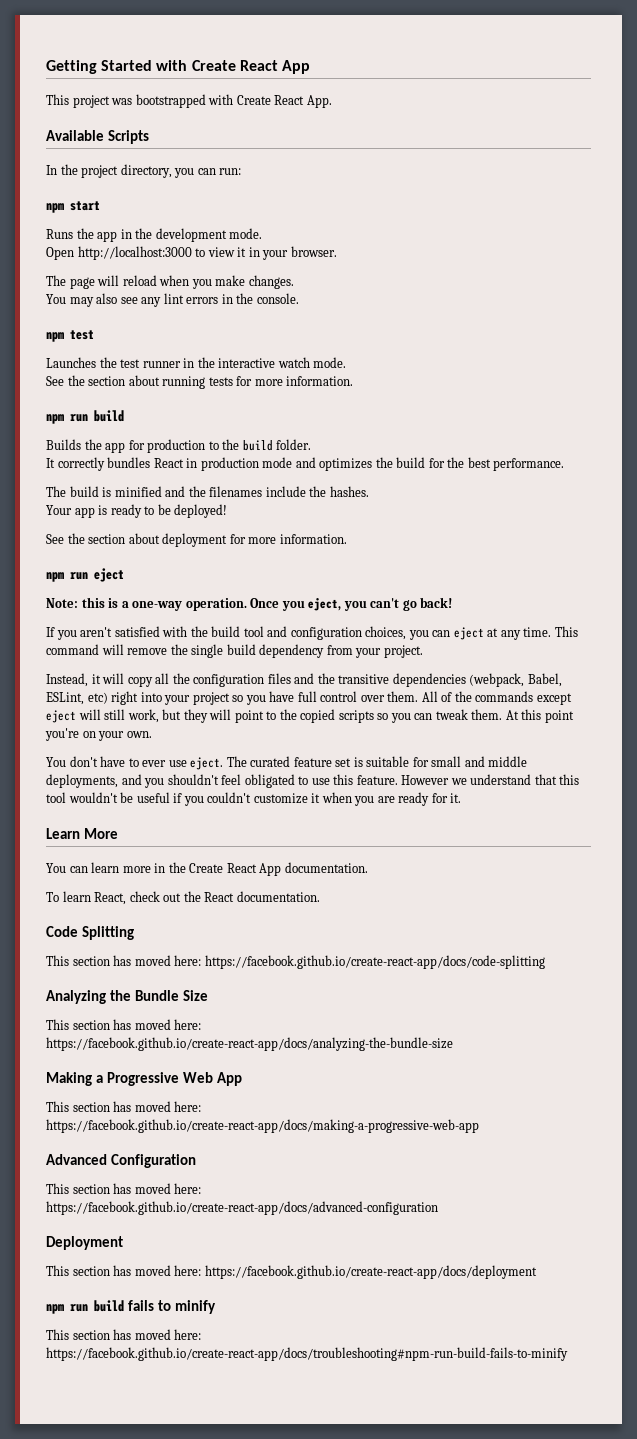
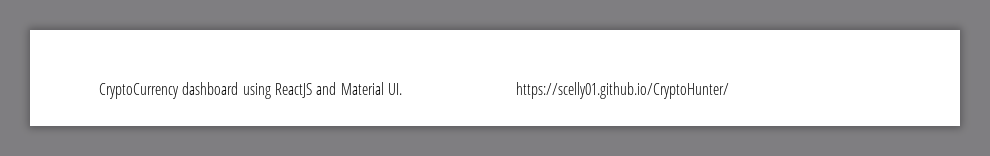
[46,60,310,74] [46,94,332,108] [46,130,150,144] [46,164,242,178] [46,201,100,213] [46,228,263,242] [46,246,337,260] [46,275,294,289] [46,293,299,307] [46,330,94,342] [46,357,347,368] [46,375,354,389] [46,410,124,424] [46,439,312,453] [46,457,565,471] [46,486,369,497] [46,504,228,518] [46,533,347,547] [46,568,124,582] [46,597,453,611] [46,626,578,640] [46,644,423,658] [46,673,562,687] [46,691,572,705] [46,709,574,723] [45,728,152,741] [46,756,528,770] [46,774,580,788] [46,792,462,806] [46,828,119,839] [46,862,368,876] [46,891,320,905] [46,926,134,940] [46,955,545,969] [46,990,208,1004] [46,1019,202,1030] [46,1037,453,1051] [46,1072,242,1086] [46,1101,202,1112] [46,1119,479,1133] [46,1154,196,1168] [46,1183,202,1194] [46,1201,438,1215] [46,1236,123,1250] [46,1265,537,1279] [46,1300,216,1314] [46,1329,202,1340] [46,1347,568,1361] Getting Started with Create React App // This project was bootstrapped with Create React App. // Available Scripts // In the project directory, you can run: // npm start // Runs the app in the development mode. // Open http://localhost:3000 to view it in your browser. // The page will reload when you make changes. // You may also see any lint errors in the console. // npm test // Launches the test runner in the interactive watch mode. // See the section about running tests for more information. // npm run build // Builds the app for production to the build folder. // It correctly bundles React in production mode and optimizes the build for the best performance. // The build is minified and the filenames include the hashes. // Your app is ready to be deployed! // See the section about deployment for more information. // npm run eject // Note: this is a one-way operation. Once you eject, you can't go back! // If you aren't satisfied with the build tool and configuration choices, you can eject at any time. This command will remove the single build dependency from your project. // Instead, it will copy all the configuration files and the transitive dependencies (webpack, Babel, ESLint, etc) right into your project so you have full control over them. All of the commands except eject will still work, but they will point to the copied scripts so you can tweak them. At this point you're on your own. // You don't have to ever use eject. The curated feature set is suitable for small and middle deployments, and you shouldn't feel obligated to use this feature. However we understand that this tool wouldn't be useful if you couldn't customize it when you are ready for it. // Learn More // You can learn more in the Create React App documentation. // To learn React, check out the React documentation. // Code Splitting // This section has moved here: https://facebook.github.io/create-react-app/docs/code-splitting // Analyzing the Bundle Size // This section has moved here: https://facebook.github.io/create-react-app/docs/analyzing-the-bundle-size // Making a Progressive Web App // This section has moved here: https://facebook.github.io/create-react-app/docs/making-a-progressive-web-app // Advanced Configuration // This section has moved here: https://facebook.github.io/create-react-app/docs/advanced-configuration // Deployment // This section has moved here: https://facebook.github.io/create-react-app/docs/deployment // npm run build fails to minify // This section has moved here: https://facebook.github.io/create-react-app/docs/troubleshooting#npm-run-build-fails-to-minify -> [99,82,729,99] CryptoCurrency dashboard using ReactJS and Material UI. https://scelly01.github.io/CryptoHunter/

